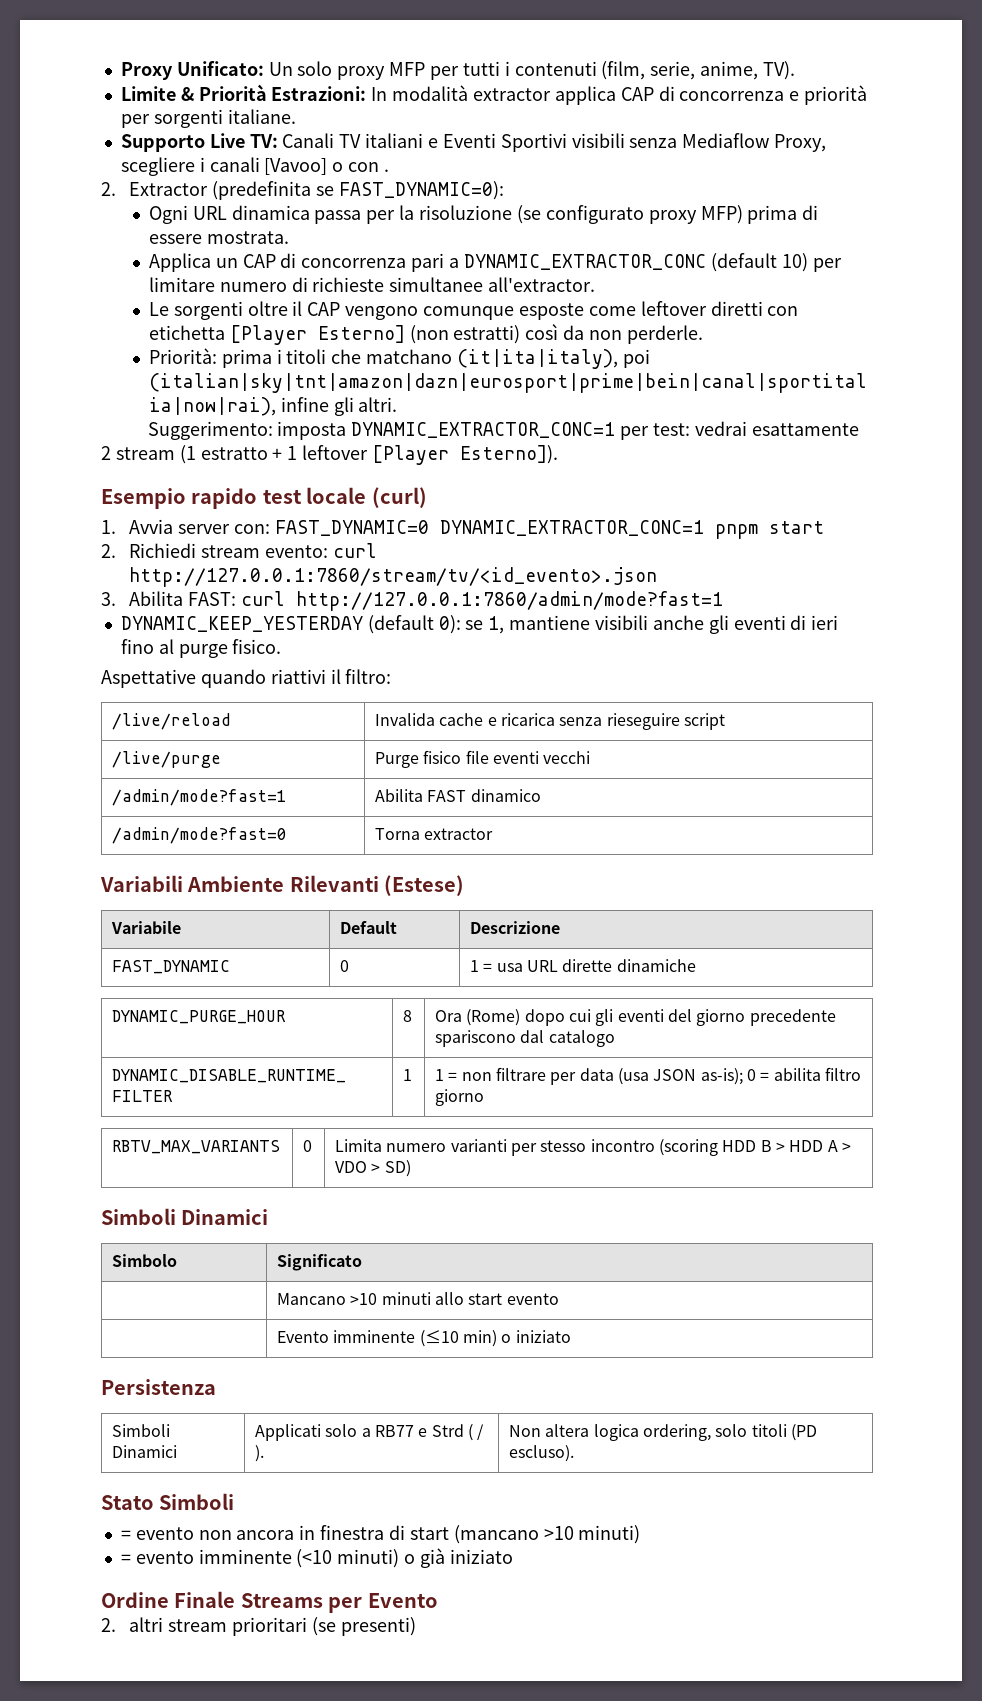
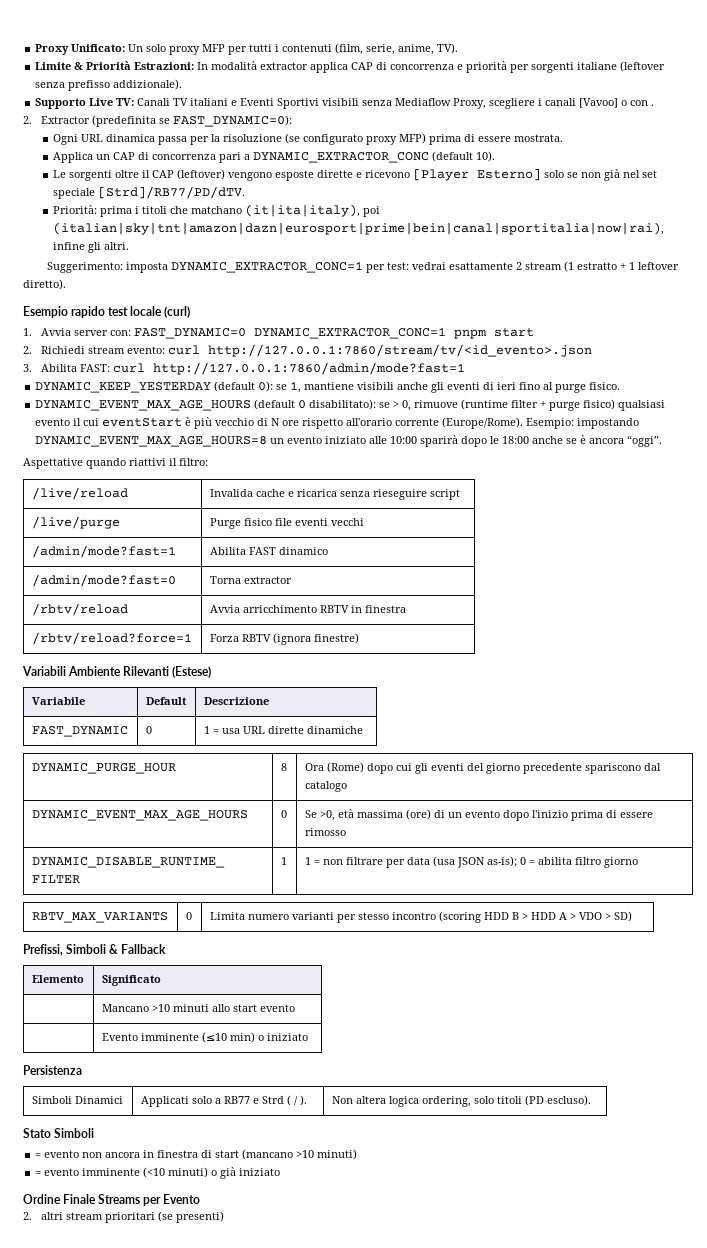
[227,109,296,124] italiane. -> [577,61,666,72] [35,79,183,91] italiane (leftover senza prefisso addizionale).
[781,253,842,272] [148,277,596,292] 10) per limitare numero di richieste simultanee all'extractor. -> [475,151,495,162] 10).
[345,301,799,320] [148,324,703,345] vengono comunque esposte come leftover diretti con etichetta [Player Esterno] (non estratti) così da non perderle. -> [176,168,657,181] [52,186,245,199] (leftover) vengono esposte dirette e ricevono [Player Esterno] solo se non già nel set speciale [Strd]/RB77/PD/dTV.
[372,445,559,465] [Player Esterno]). -> [23,279,66,290] diretto).
(282, 646) none -> [35,399,666,411] [35,417,640,429] [35,435,663,447] // DYNAMIC_EVENT_MAX_AGE_HOURS (default 0 disabilitato): se > 0, rimuove (runtime filter + purge fisico) qualsiasi evento il cui eventStart è più vecchio di N ore rispetto all'orario corrente (Europe/Rome). Esempio: impostando DYNAMIC_EVENT_MAX_AGE_HOURS=8 un evento iniziato alle 10:00 sparirà dopo le 18:00 anche se è ancora “oggi”.
(494, 834) none -> [31,603,128,616] [209,605,406,613] [31,632,192,645] [209,633,359,645] // /rbtv/reload | Avvia arricchimento RBTV in finestra // /rbtv/reload?force=1 | Forza RBTV (ignora finestre)
(615, 1038) none -> [31,810,248,821] [280,810,287,818] [304,809,653,821] [304,828,346,836] // DYNAMIC_EVENT_MAX_AGE_HOURS | 0 | Se >0, età massima (ore) di un evento dopo l'inizio prima di essere rimosso
[101,1208,269,1225] [112,1254,178,1267] Simboli Dinamici // Simbolo -> [23,944,167,956] [31,975,84,983] Prefissi, Simboli & Fallback // Elemento

